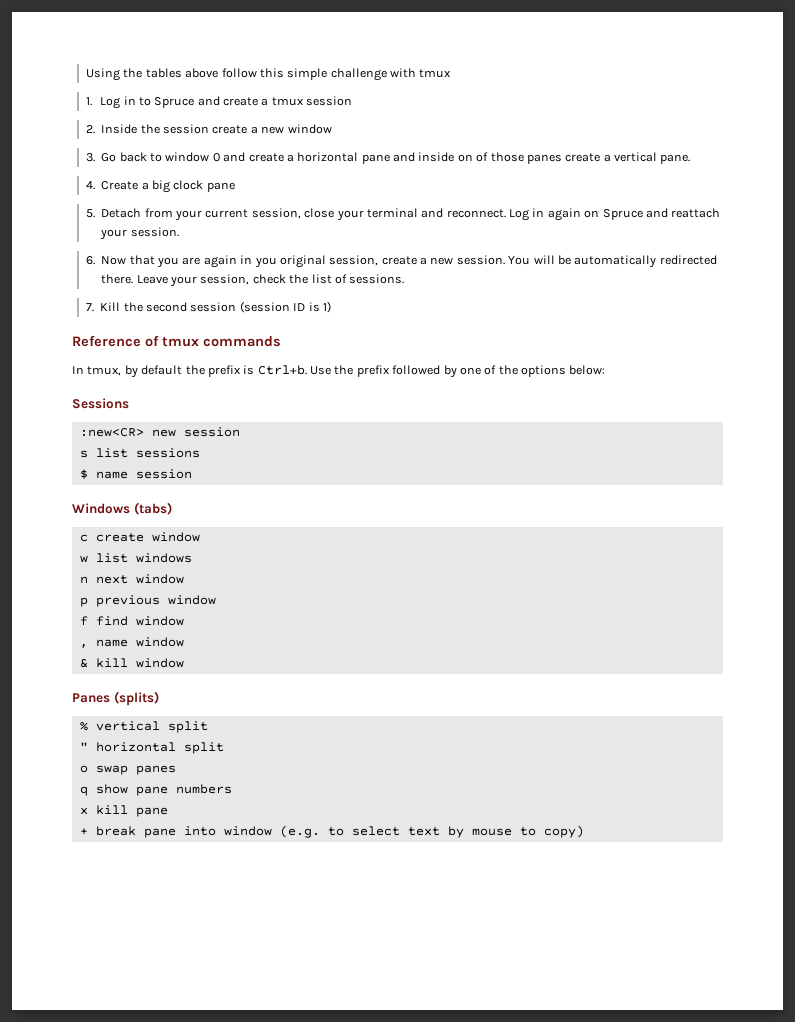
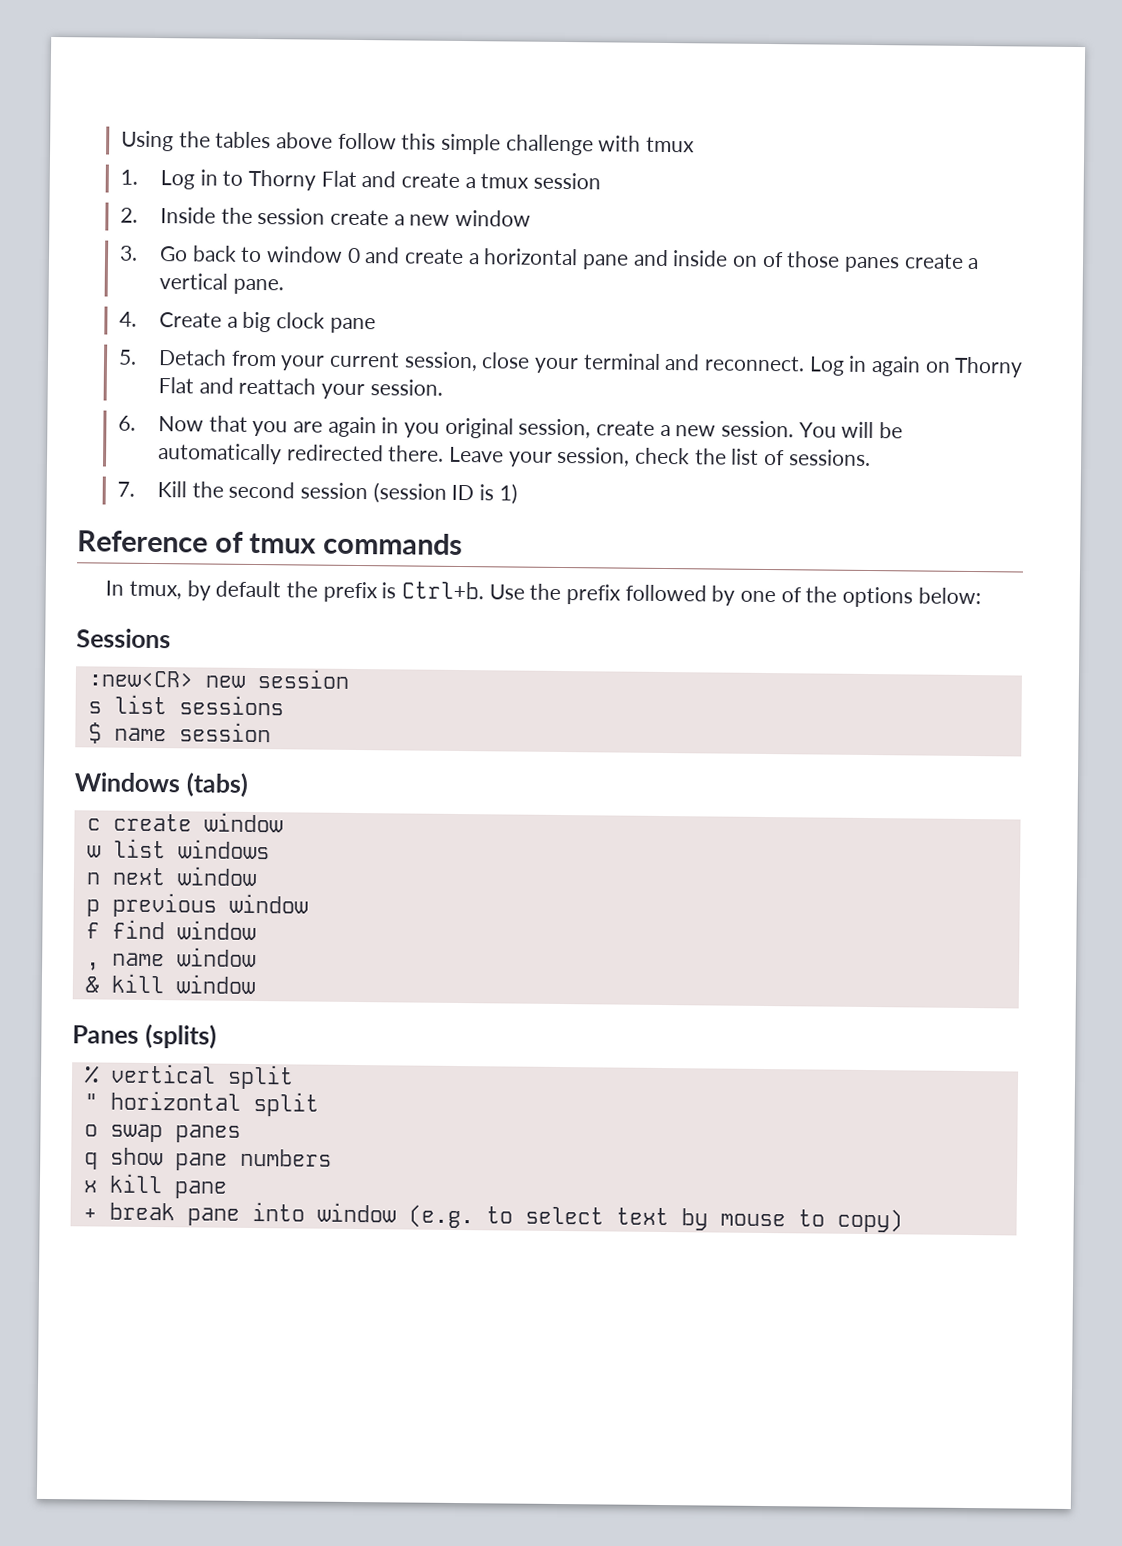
[154,97,195,108] Spruce -> [247,169,357,191] Thorny Flat
[602,209,643,220] Spruce -> [954,356,1024,378] [157,377,194,394] Thorny Flat

